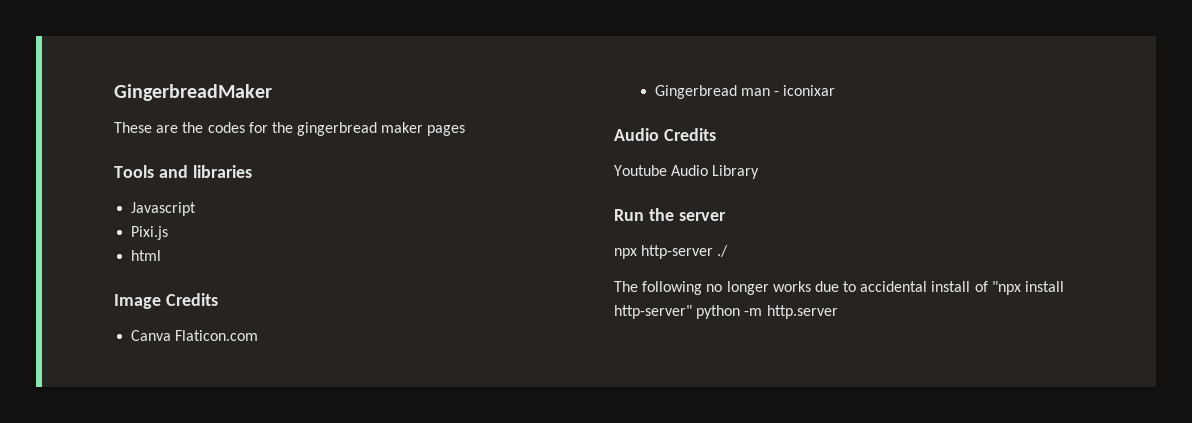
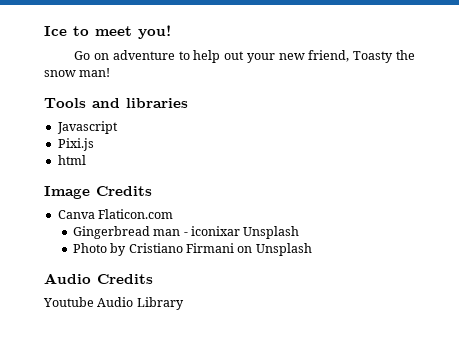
[114,84,272,101] [114,122,466,136] GingerbreadMaker // These are the codes for the gingerbread maker pages -> [44,25,171,39] [74,50,415,63] [44,68,111,77] Ice to meet you! // Go on adventure to help out your new friend, Toasty the snow man!
(836, 90) none -> [243,226,300,239] [72,243,312,256] Unsplash // Photo by Cristiano Firmani on Unsplash
[614,208,726,221] [614,245,729,259] [614,281,1065,295] [614,305,838,319] // Run the server // npx http-server ./ // The following no longer works due to accidental install of "npx install http-server" python -m http.server -> (184, 303) none

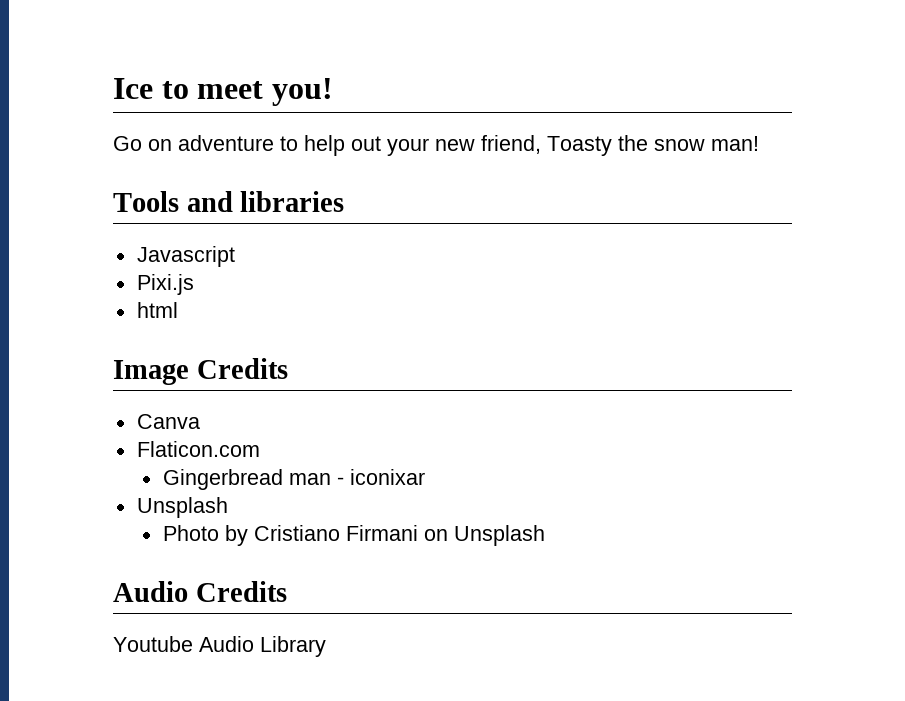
(95, 214) none -> (200, 421) //
(241, 231) none -> (425, 477) //

